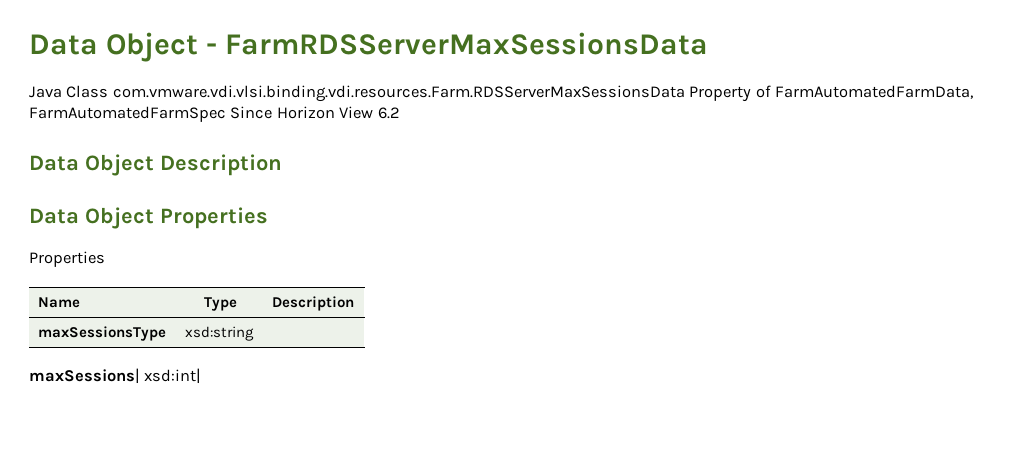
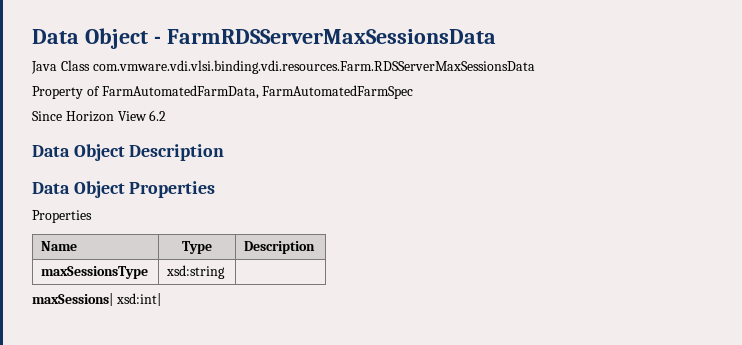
(685, 93) none -> (535, 67) //
(226, 114) none -> (414, 92) //

